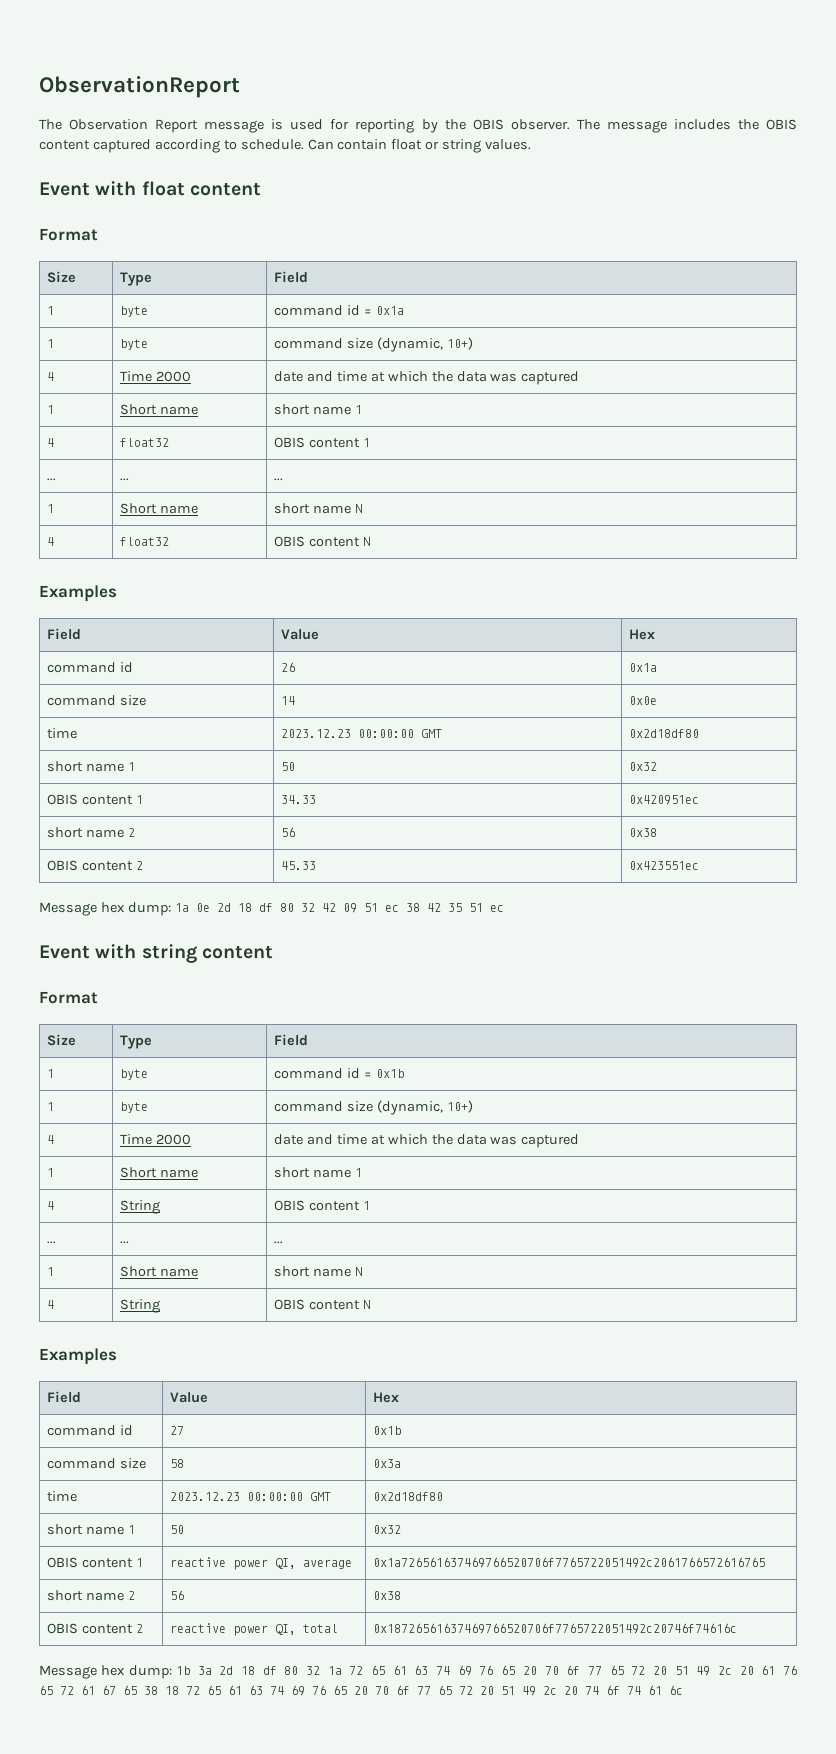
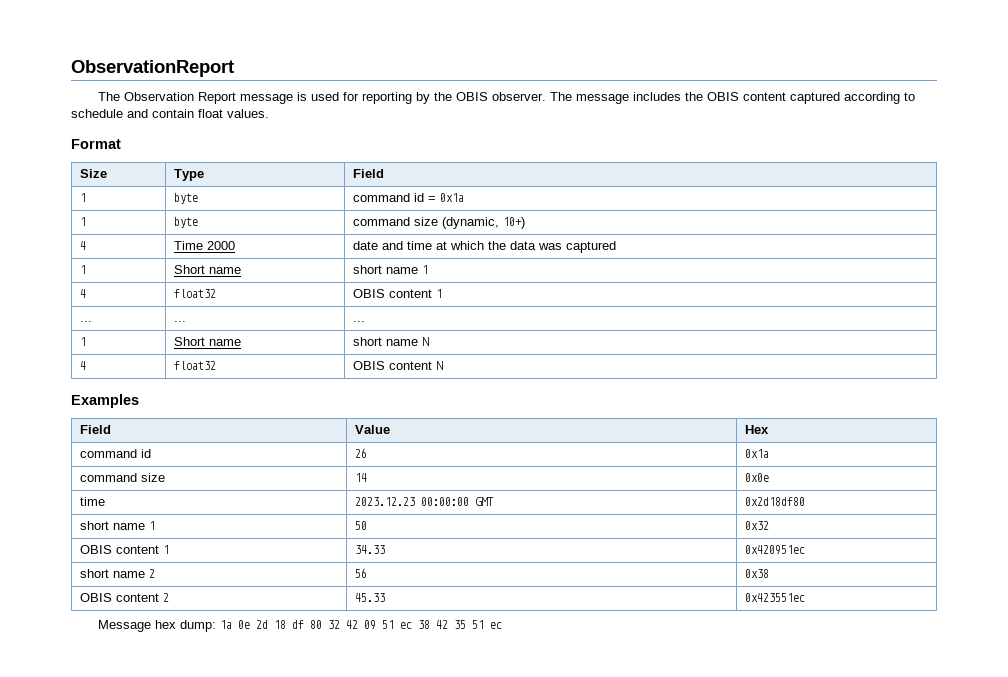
[240,139,532,153] [39,181,261,196] schedule. Can contain float or string values. // Event with float content -> [71,109,269,118] schedule and contain float values.
[39,944,273,963] [39,991,98,1004] [47,1034,77,1046] [120,1035,153,1049] [274,1034,309,1046] [47,1069,55,1078] [120,1069,149,1080] [274,1068,404,1079] [47,1102,55,1111] [120,1102,149,1113] [274,1100,473,1115] [47,1135,55,1144] [120,1134,191,1145] [274,1134,580,1148] [47,1168,55,1177] [120,1167,198,1178] [274,1167,362,1178] [47,1201,55,1210] [120,1200,161,1214] [274,1200,370,1211] [47,1241,57,1244] [120,1241,130,1244] [274,1241,284,1244] [47,1267,55,1276] [120,1266,198,1277] [274,1266,362,1277] [47,1300,55,1309] [120,1299,161,1313] [274,1299,370,1310] [39,1348,117,1365] [47,1391,82,1403] [170,1392,209,1403] [373,1392,400,1403] [47,1425,133,1436] [170,1426,185,1435] [373,1426,402,1435] [47,1458,146,1469] [170,1459,185,1468] [373,1459,402,1468] [47,1491,78,1502] [170,1492,332,1501] [373,1492,444,1501] [47,1524,135,1535] [170,1525,185,1534] [373,1525,402,1534] [47,1557,143,1568] [170,1557,353,1570] [373,1557,766,1568] [47,1590,135,1601] [170,1590,185,1600] [373,1591,402,1600] [47,1623,143,1634] [170,1623,339,1636] [373,1623,738,1634] [39,1665,798,1679] [39,1685,683,1696] // Event with string content // Format // Size | Type | Field // 1 | byte | command id = 0x1b // 1 | byte | command size (dynamic, 10+) // 4 | Time 2000 | date and time at which the data was captured // 1 | Short name | short name 1 // 4 | String | OBIS content 1 // ... | ... | ... // 1 | Short name | short name N // 4 | String | OBIS content N // Examples // Field | Value | Hex // command id | 27 | 0x1b // command size | 58 | 0x3a // time | 2023.12.23 00:00:00 GMT | 0x2d18df80 // short name 1 | 50 | 0x32 // OBIS content 1 | reactive power QI, average | 0x1a726561637469766520706f7765722051492c2061766572616765 // short name 2 | 56 | 0x38 // OBIS content 2 | reactive power QI, total | 0x18726561637469766520706f7765722051492c20746f74616c // Message hex dump: 1b 3a 2d 18 df 80 32 1a 72 65 61 63 74 69 76 65 20 70 6f 77 65 72 20 51 49 2c 20 61 76 65 72 61 67 65 38 18 72 65 61 63 74 69 76 65 20 70 6f 77 65 72 20 51 49 2c 20 74 6f 74 61 6c -> (502, 625) none

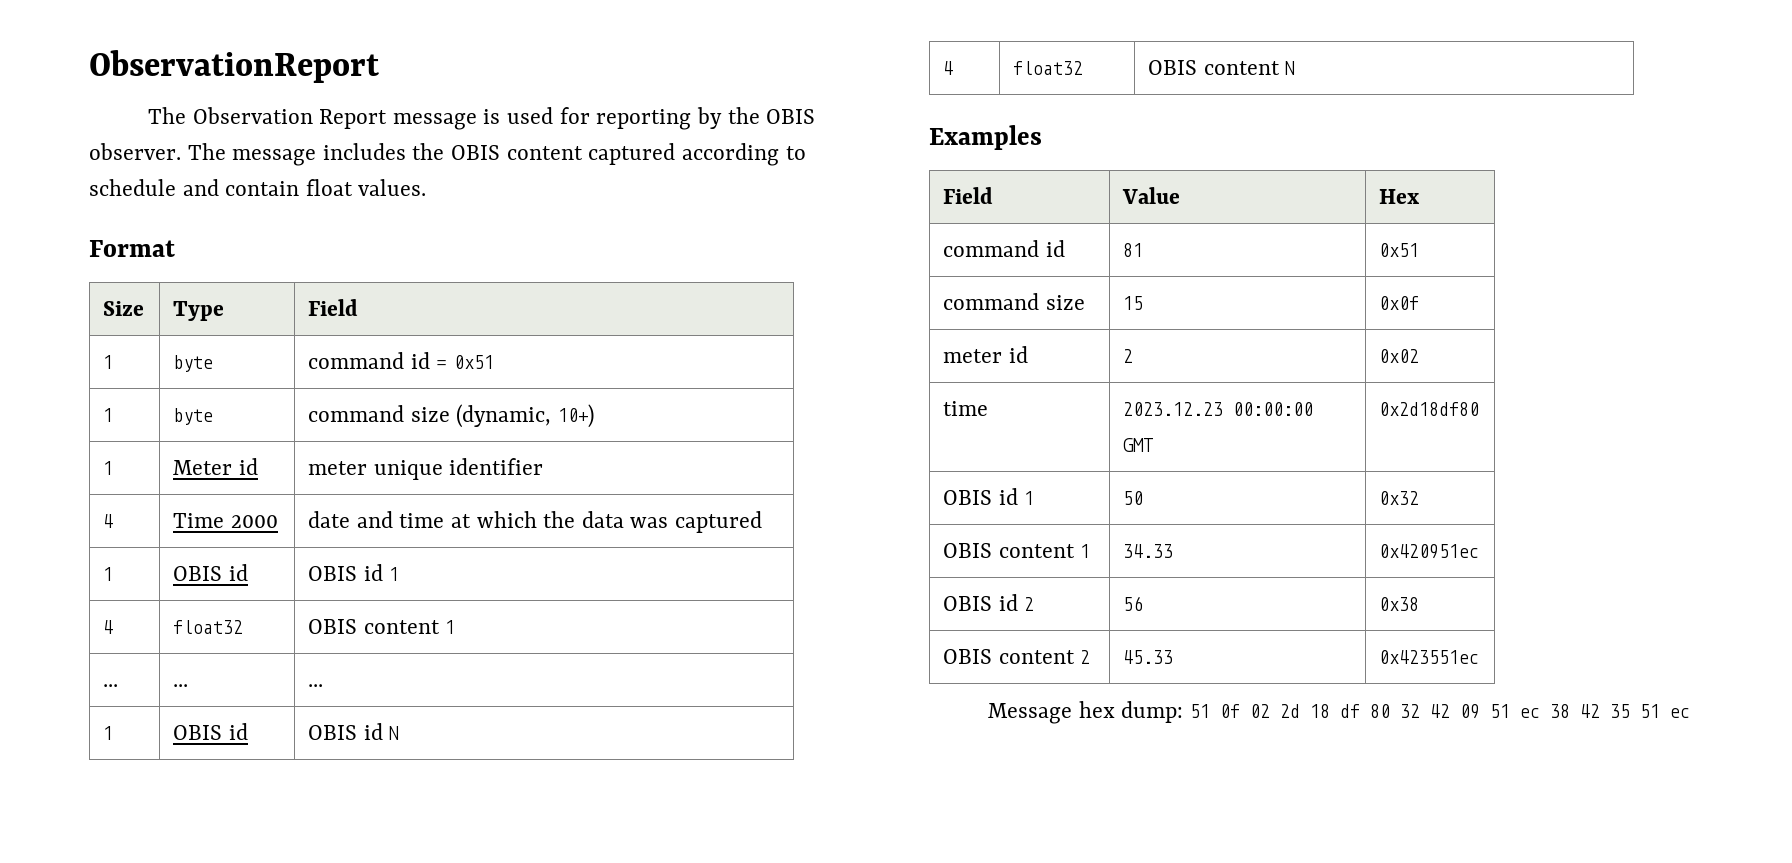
[439,193,464,202] 0x1a -> [453,355,494,369] 0x51
(525, 223) none -> [103,461,114,475] [173,458,258,475] [308,458,544,480] // 1 | Meter id | meter unique identifier
[173,265,241,274] [352,265,418,274] Short name | short name -> [173,564,248,581] [308,564,383,581] OBIS id | OBIS id
[173,337,241,346] [352,337,418,346] Short name | short name -> [173,723,248,740] [308,723,383,740] OBIS id | OBIS id
[354,448,367,458] [744,449,769,458] 26 | 0x1a -> [1123,243,1144,257] [1379,243,1420,257] 81 | 0x51
[354,473,367,482] [744,473,769,482] 14 | 0x0e -> [1123,296,1144,310] [1379,296,1420,310] [943,346,1028,363] [1123,349,1134,363] [1379,349,1420,363] 15 | 0x0f // meter id | 2 | 0x02
[79,521,145,530] short name -> [943,488,1018,505] OBIS id
[79,569,145,578] short name -> [943,594,1018,611] OBIS id
[219,620,250,629] 1a 0e -> [1189,704,1270,718] 51 0f 02

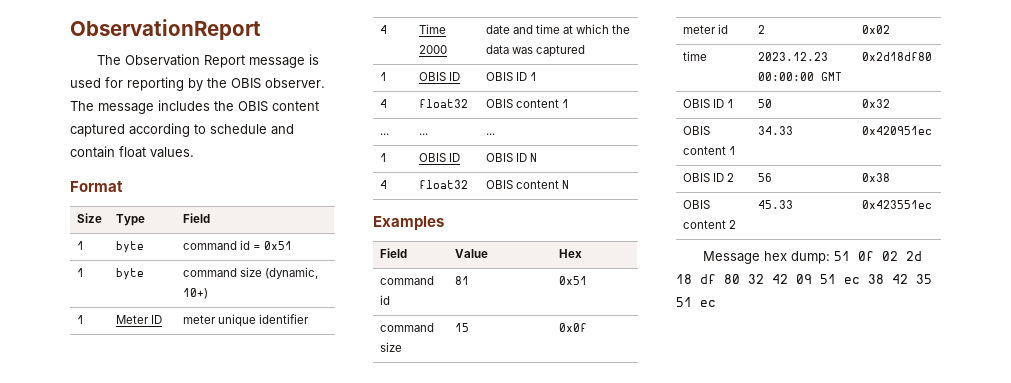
[238,458,258,475] id -> [150,315,162,324] ID
[228,564,248,581] [308,564,383,581] id | OBIS id -> [448,72,460,81] [485,72,527,81] ID | OBIS ID
[228,723,248,740] [308,723,383,740] id | OBIS id -> [448,153,460,162] [485,153,527,162] ID | OBIS ID
[998,488,1018,505] id -> [712,99,724,108] ID
[998,594,1018,611] id -> [712,173,724,182] ID

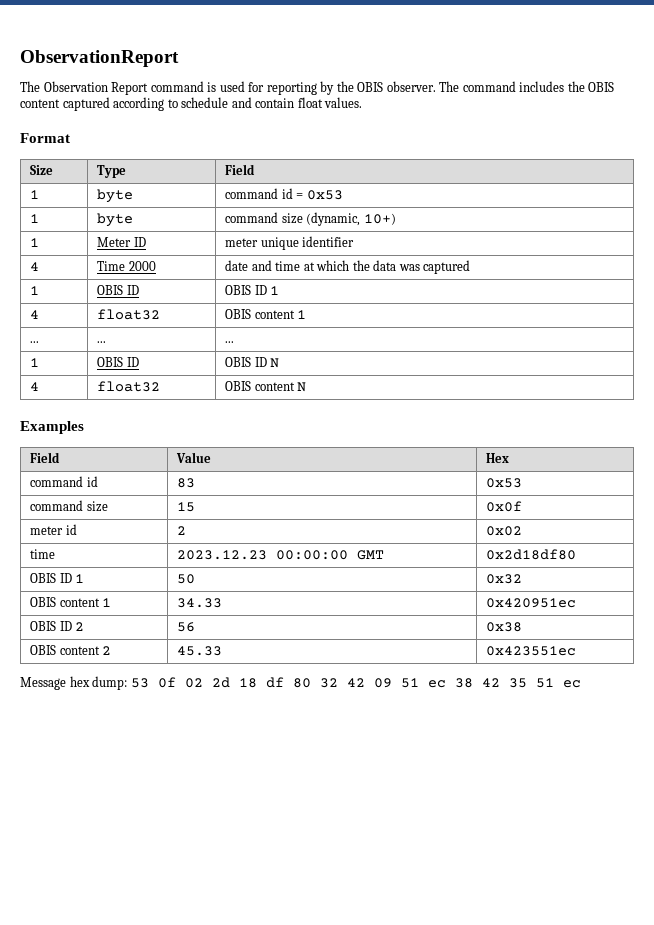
[249,57,306,68] message -> [150,81,204,92] command
[98,103,154,114] message -> [462,81,516,92] command
[263,241,292,250] 0x51 -> [306,190,343,200] 0x53
[454,276,469,285] [558,276,587,285] 81 | 0x51 -> [177,478,196,488] [486,478,523,488] 83 | 0x53
[834,251,851,261] 51 -> [130,678,149,688] 53

